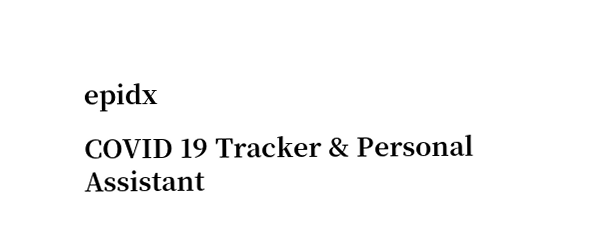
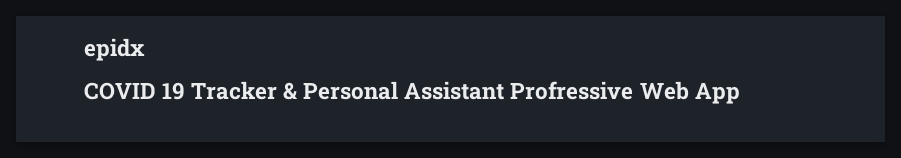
(206, 180) none -> [510,81,740,104] Profressive Web App

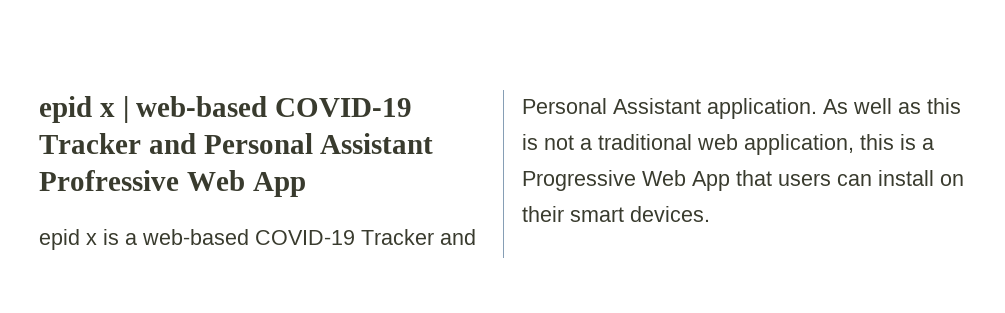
[84,38,145,61] [84,81,299,100] epidx // COVID 19 Tracker & -> [39,96,413,123] [39,133,196,154] epid x | web-based COVID-19 Tracker and
(740, 93) none -> [39,229,476,250] [522,98,961,119] [522,134,934,155] [522,170,964,191] [522,206,710,222] // epid x is a web-based COVID-19 Tracker and Personal Assistant application. As well as this is not a traditional web application, this is a Progressive Web App that users can install on their smart devices.

